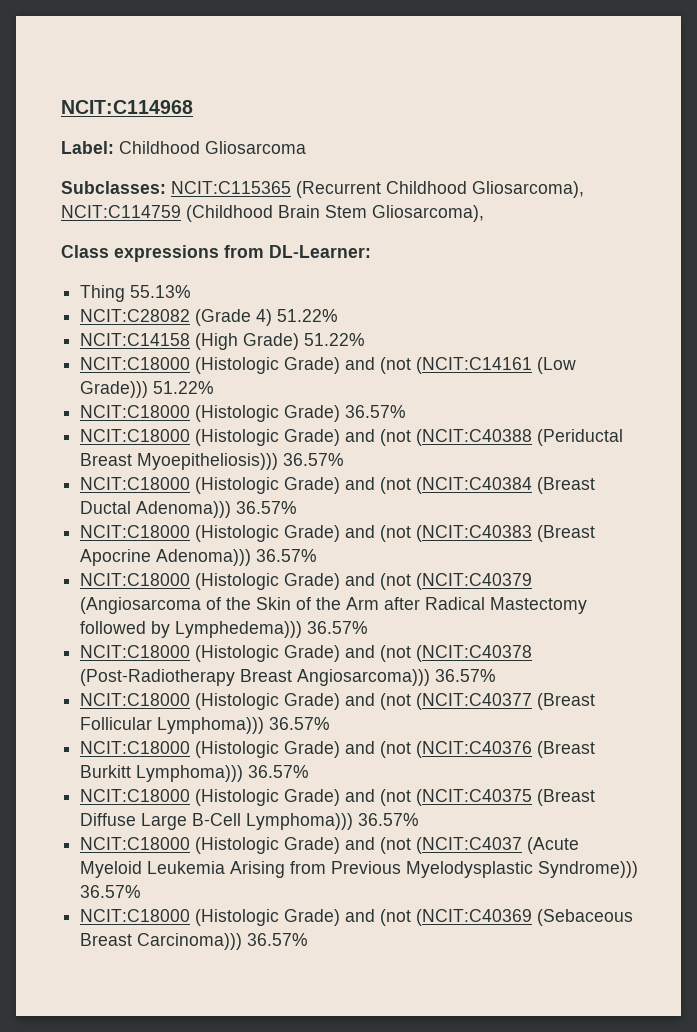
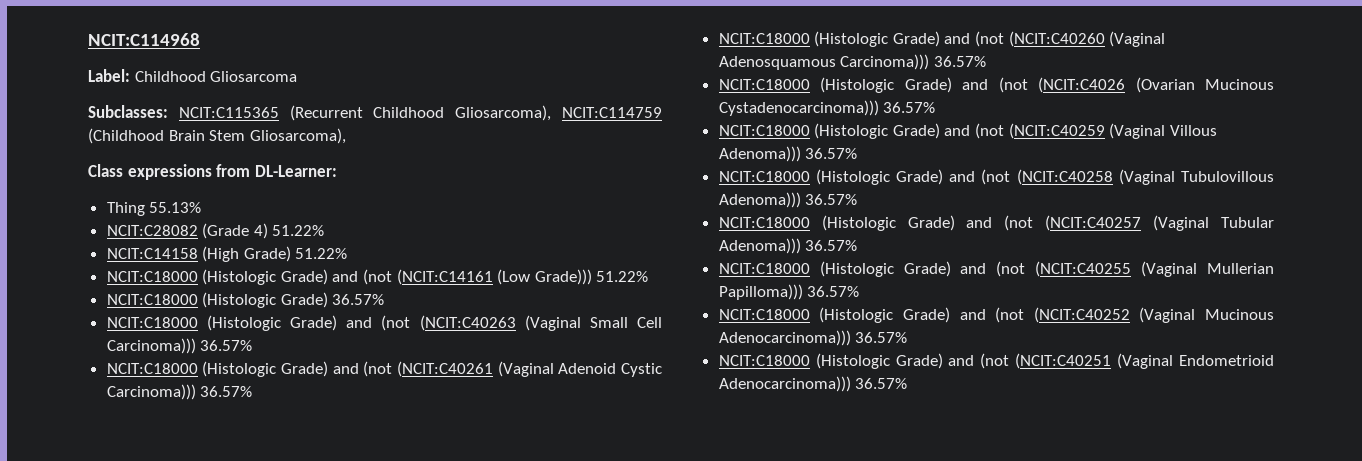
[416,429,624,446] [80,453,345,470] [80,477,596,494] [80,501,298,518] [80,525,596,542] [80,549,318,566] [80,573,533,590] [80,597,588,614] [80,621,369,638] [80,645,533,662] [80,669,497,686] [80,693,596,710] [80,717,331,734] [80,741,596,758] [80,765,310,782] [80,789,596,806] [80,813,420,830] [80,837,580,854] [80,861,639,878] [80,885,142,898] [80,909,634,926] [80,933,243,950] (NCIT:C40388 (Periductal Breast Myoepitheliosis))) 36.57% // NCIT:C18000 (Histologic Grade) and (not (NCIT:C40384 (Breast Ductal Adenoma))) 36.57% // NCIT:C18000 (Histologic Grade) and (not (NCIT:C40383 (Breast Apocrine Adenoma))) 36.57% // NCIT:C18000 (Histologic Grade) and (not (NCIT:C40379 (Angiosarcoma of the Skin of the Arm after Radical Mastectomy followed by Lymphedema))) 36.57% // NCIT:C18000 (Histologic Grade) and (not (NCIT:C40378 (Post-Radiotherapy Breast Angiosarcoma))) 36.57% // NCIT:C18000 (Histologic Grade) and (not (NCIT:C40377 (Breast Follicular Lymphoma))) 36.57% // NCIT:C18000 (Histologic Grade) and (not (NCIT:C40376 (Breast Burkitt Lymphoma))) 36.57% // NCIT:C18000 (Histologic Grade) and (not (NCIT:C40375 (Breast Diffuse Large B-Cell Lymphoma))) 36.57% // NCIT:C18000 (Histologic Grade) and (not (NCIT:C4037 (Acute Myeloid Leukemia Arising from Previous Myelodysplastic Syndrome))) 36.57% // NCIT:C18000 (Histologic Grade) and (not (NCIT:C40369 (Sebaceous Breast Carcinoma))) -> [419,315,662,331] [106,338,253,354] [106,361,662,377] [106,384,253,400] [718,31,1166,47] [718,54,986,70] [718,77,1274,93] [718,100,936,116] [718,123,1217,139] [718,146,858,162] [718,169,1274,185] [718,192,858,208] [718,215,1274,231] [718,238,858,254] [718,261,1274,277] [718,284,860,300] [718,307,1274,323] [718,330,908,346] [718,353,1274,369] [718,376,851,392] (NCIT:C40263 (Vaginal Small Cell Carcinoma))) 36.57% // NCIT:C18000 (Histologic Grade) and (not (NCIT:C40261 (Vaginal Adenoid Cystic Carcinoma))) 36.57% // NCIT:C18000 (Histologic Grade) and (not (NCIT:C40260 (Vaginal Adenosquamous Carcinoma))) 36.57% // NCIT:C18000 (Histologic Grade) and (not (NCIT:C4026 (Ovarian Mucinous Cystadenocarcinoma))) 36.57% // NCIT:C18000 (Histologic Grade) and (not (NCIT:C40259 (Vaginal Villous Adenoma))) 36.57% // NCIT:C18000 (Histologic Grade) and (not (NCIT:C40258 (Vaginal Tubulovillous Adenoma))) 36.57% // NCIT:C18000 (Histologic Grade) and (not (NCIT:C40257 (Vaginal Tubular Adenoma))) 36.57% // NCIT:C18000 (Histologic Grade) and (not (NCIT:C40255 (Vaginal Mullerian Papilloma))) 36.57% // NCIT:C18000 (Histologic Grade) and (not (NCIT:C40252 (Vaginal Mucinous Adenocarcinoma))) 36.57% // NCIT:C18000 (Histologic Grade) and (not (NCIT:C40251 (Vaginal Endometrioid Adenocarcinoma)))

